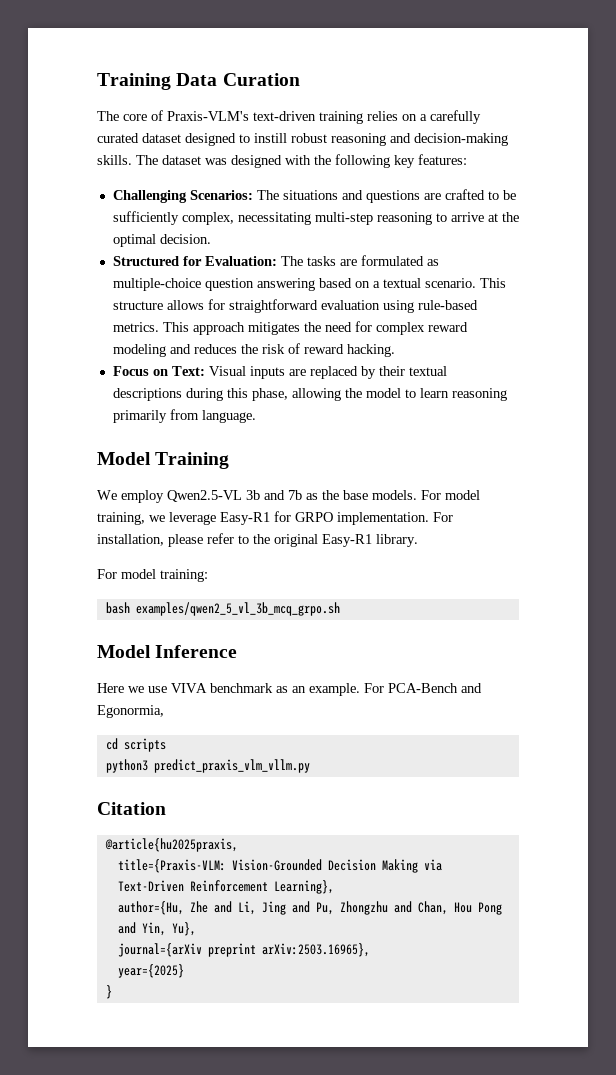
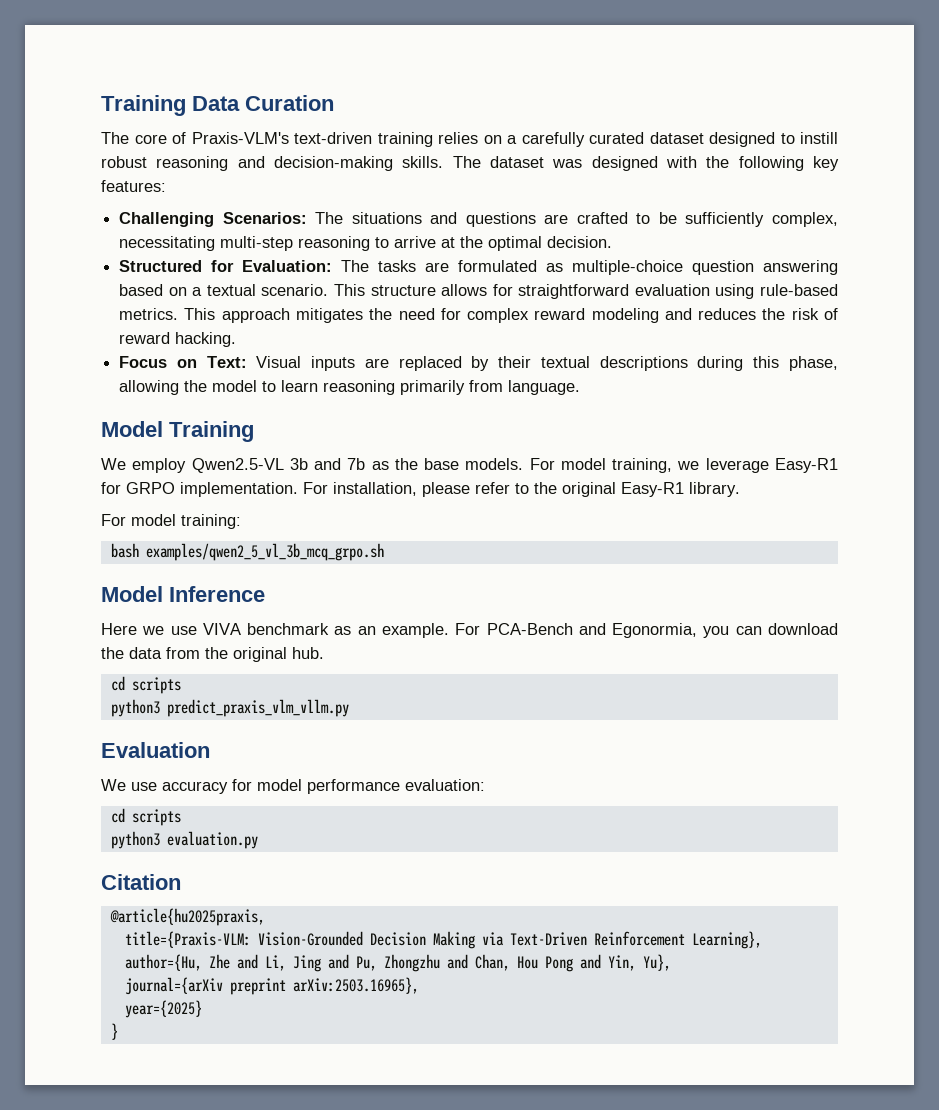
[105,738,166,752] [105,759,310,773] // cd scripts // python3 predict_praxis_vlm_vllm.py -> [703,623,839,638] [101,647,324,662] [110,676,181,694] [110,699,349,717] [101,742,210,758] [101,779,485,794] [110,808,181,826] [110,831,258,849] you can download the data from the original hub. // cd scripts // python3 predict_praxis_vlm_vllm.py // Evaluation // We use accuracy for model performance evaluation: // cd scripts // python3 evaluation.py

